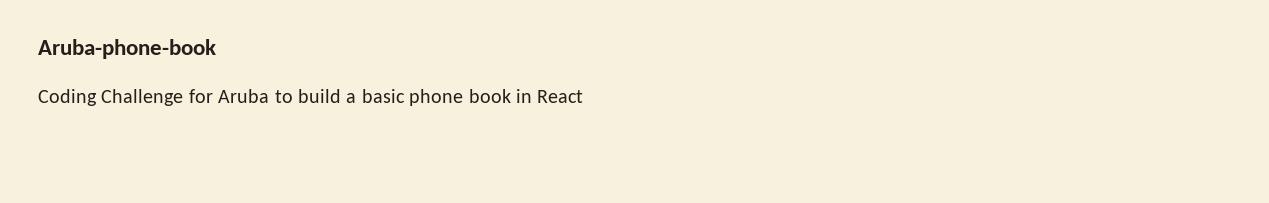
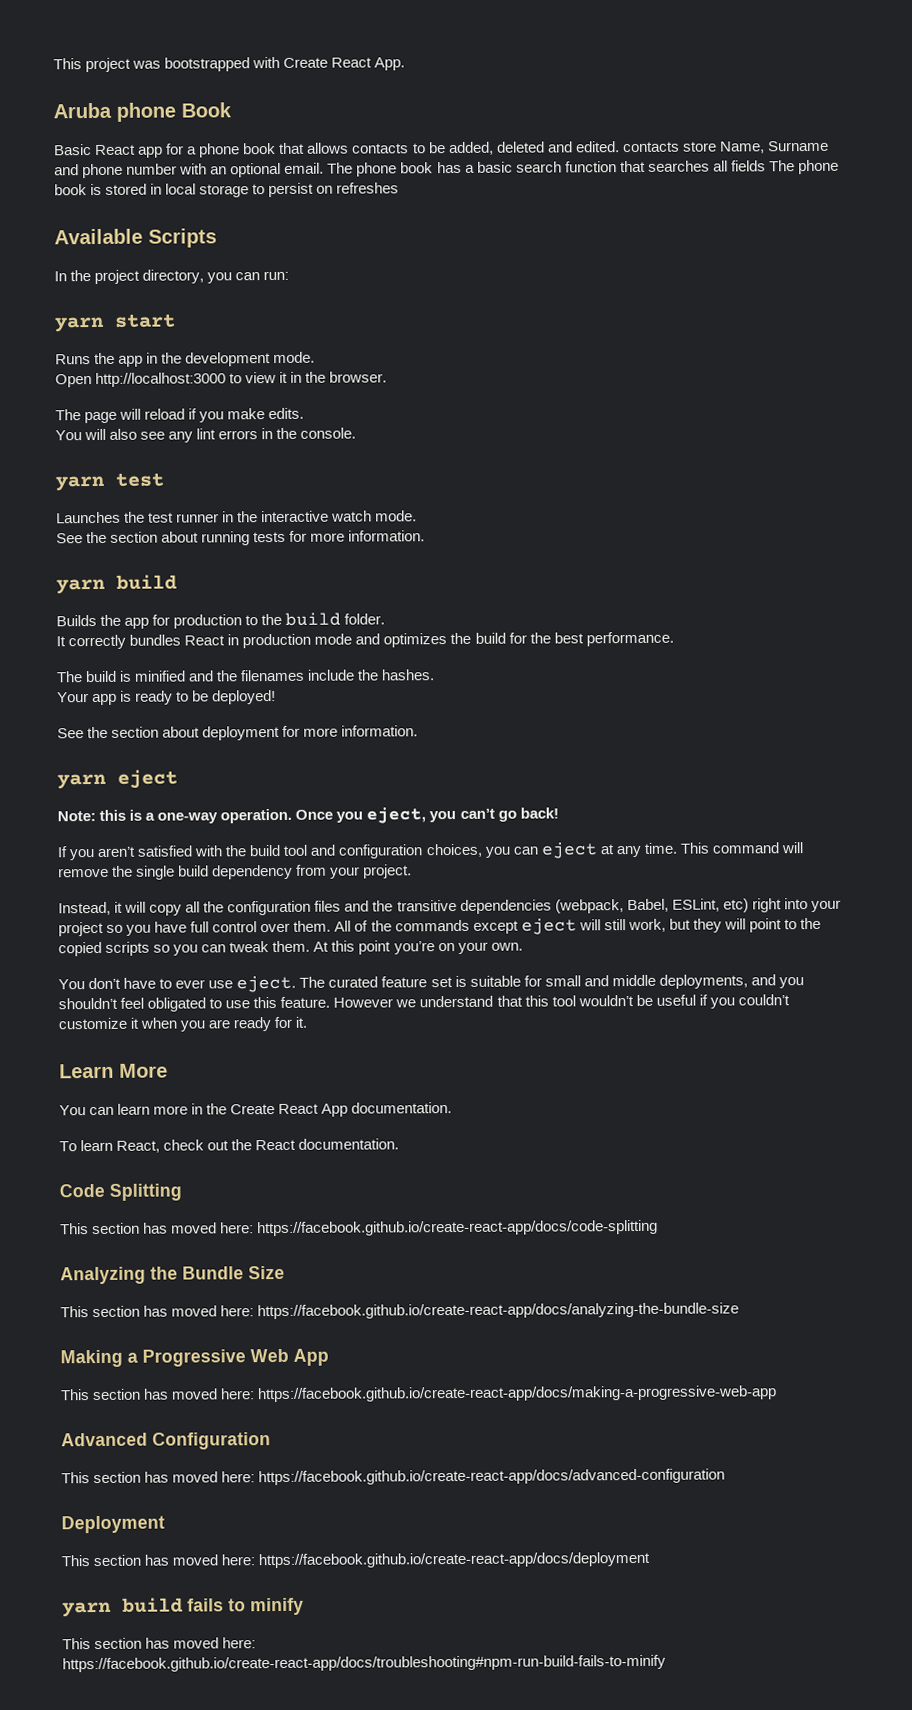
[38,39,216,59] [38,89,584,106] Aruba-phone-book // Coding Challenge for Aruba to build a basic phone book in React -> [53,56,406,73] [53,102,232,122] [54,140,829,158] [54,159,839,179] [54,182,400,198] [54,228,217,248] [54,269,290,285] [54,313,176,333] [55,351,316,367] [55,371,388,388] [55,407,305,424] [55,427,357,443] [55,472,164,492] [56,510,418,524] [56,530,426,546] [56,574,177,595] [56,612,386,629] [56,631,674,650] [56,669,436,683] [57,690,277,706] [57,725,419,741] [57,769,178,790] [57,807,559,824] [57,842,803,861] [58,864,413,880] [58,898,841,916] [58,917,822,937] [58,940,523,957] [58,974,804,993] [58,994,790,1012] [58,1016,308,1032] [59,1063,168,1079] [59,1102,453,1117] [59,1138,400,1153] [59,1183,182,1201] [60,1219,659,1237] [60,1265,285,1285] [60,1302,740,1320] [60,1348,329,1368] [60,1385,778,1403] [61,1432,271,1450] [61,1468,726,1486] [61,1515,165,1534] [61,1551,651,1569] [62,1597,304,1618] [62,1637,257,1650] [62,1654,666,1673] This project was bootstrapped with Create React App. // Aruba phone Book // Basic React app for a phone book that allows contacts to be added, deleted and edited. contacts store Name, Surname and phone number with an optional email. The phone book has a basic search function that searches all fields The phone book is stored in local storage to persist on refreshes // Available Scripts // In the project directory, you can run: // yarn start // Runs the app in the development mode. // Open http://localhost:3000 to view it in the browser. // The page will reload if you make edits. // You will also see any lint errors in the console. // yarn test // Launches the test runner in the interactive watch mode. // See the section about running tests for more information. // yarn build // Builds the app for production to the build folder. // It correctly bundles React in production mode and optimizes the build for the best performance. // The build is minified and the filenames include the hashes. // Your app is ready to be deployed! // See the section about deployment for more information. // yarn eject // Note: this is a one-way operation. Once you eject, you can’t go back! // If you aren’t satisfied with the build tool and configuration choices, you can eject at any time. This command will remove the single build dependency from your project. // Instead, it will copy all the configuration files and the transitive dependencies (webpack, Babel, ESLint, etc) right into your project so you have full control over them. All of the commands except eject will still work, but they will point to the copied scripts so you can tweak them. At this point you’re on your own. // You don’t have to ever use eject. The curated feature set is suitable for small and middle deployments, and you shouldn’t feel obligated to use this feature. However we understand that this tool wouldn’t be useful if you couldn’t customize it when you are ready for it. // Learn More // You can learn more in the Create React App documentation. // To learn React, check out the React documentation. // Code Splitting // This section has moved here: https://facebook.github.io/create-react-app/docs/code-splitting // Analyzing the Bundle Size // This section has moved here: https://facebook.github.io/create-react-app/docs/analyzing-the-bundle-size // Making a Progressive Web App // This section has moved here: https://facebook.github.io/create-react-app/docs/making-a-progressive-web-app // Advanced Configuration // This section has moved here: https://facebook.github.io/create-react-app/docs/advanced-configuration // Deployment // This section has moved here: https://facebook.github.io/create-react-app/docs/deployment // yarn build fails to minify // This section has moved here: https://facebook.github.io/create-react-app/docs/troubleshooting#npm-run-build-fails-to-minify

